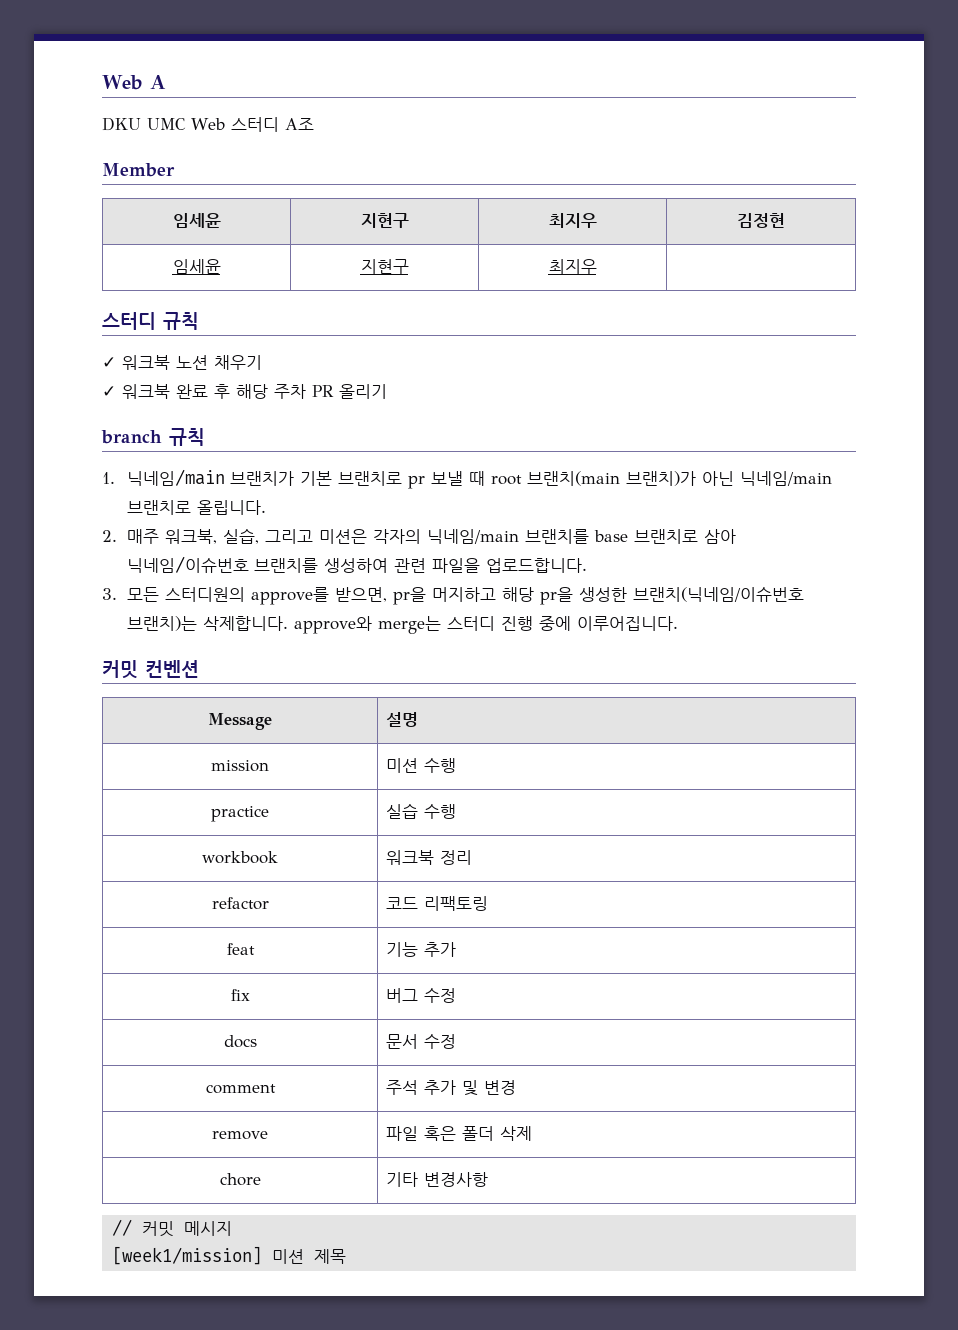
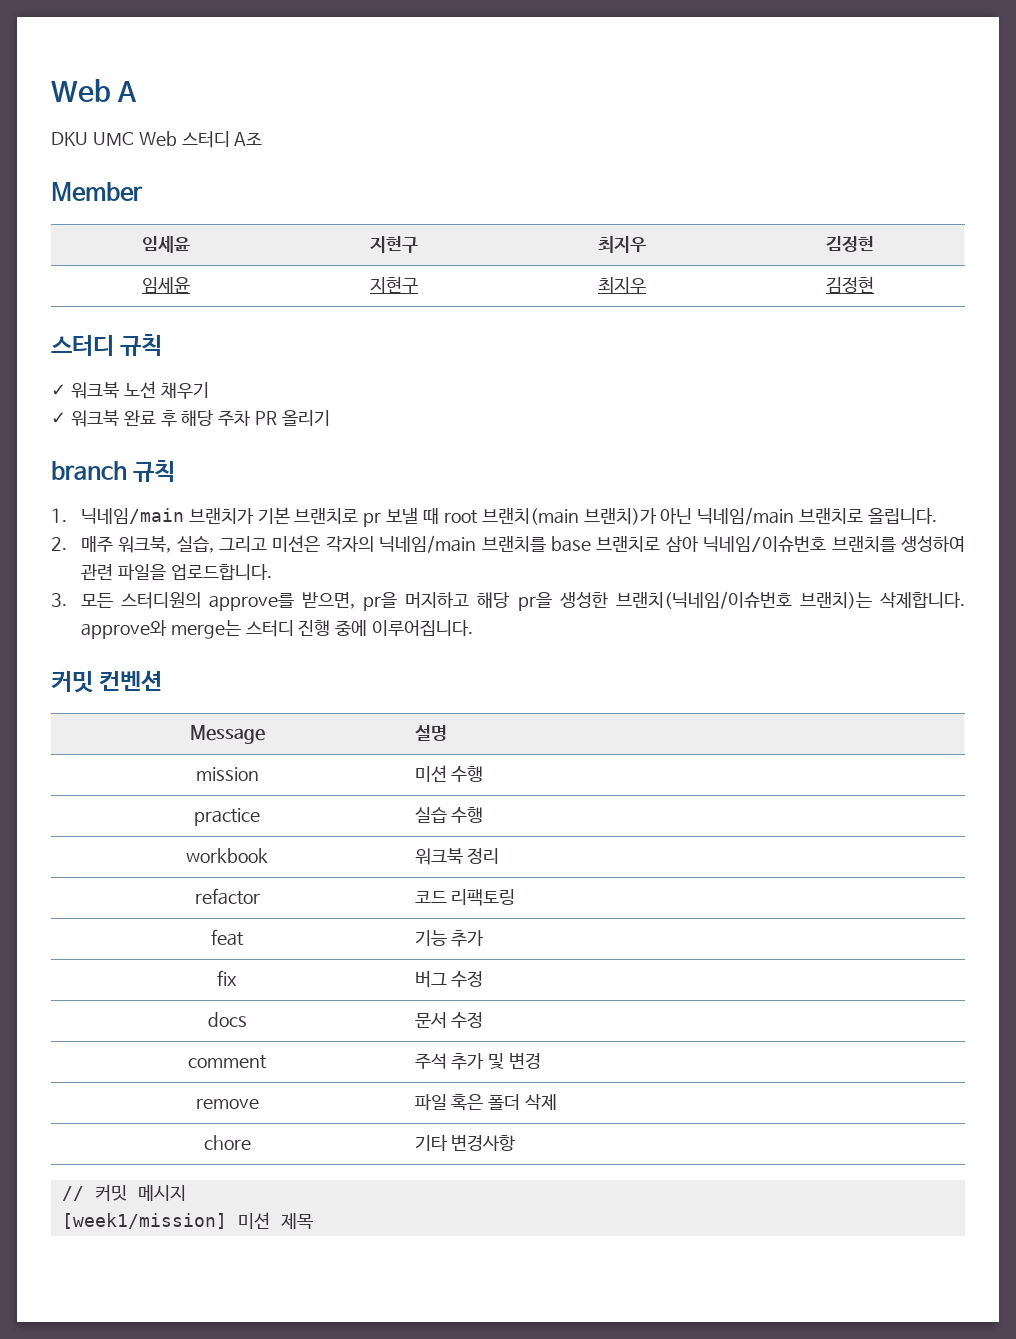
(597, 266) none -> [826,276,874,293] 김정현

